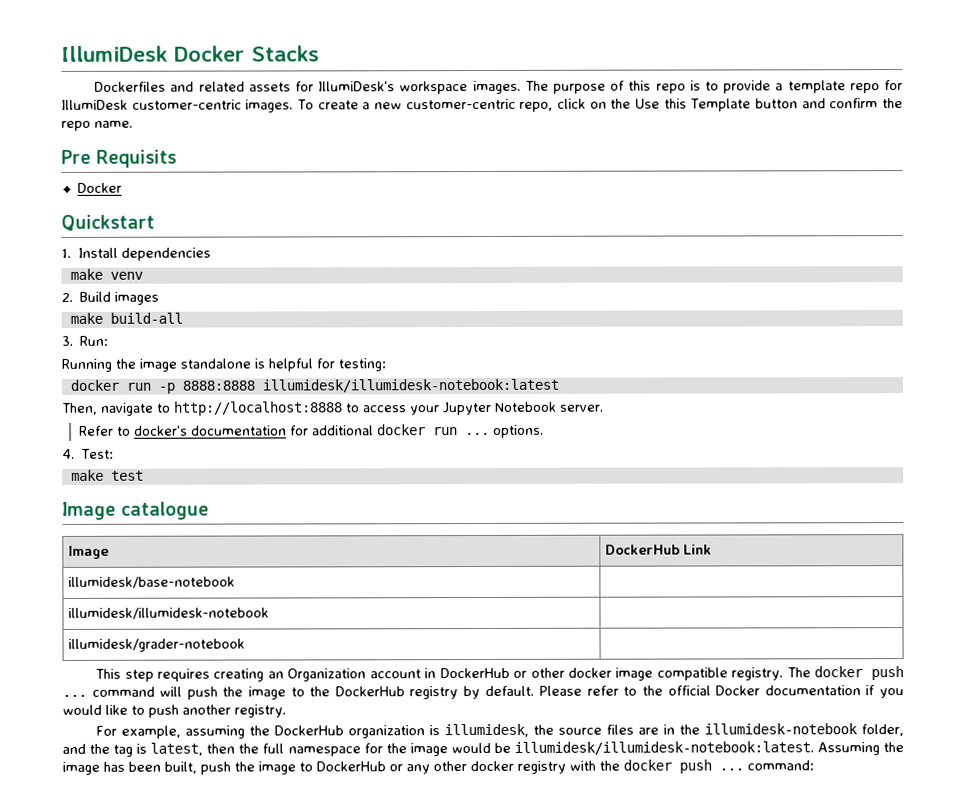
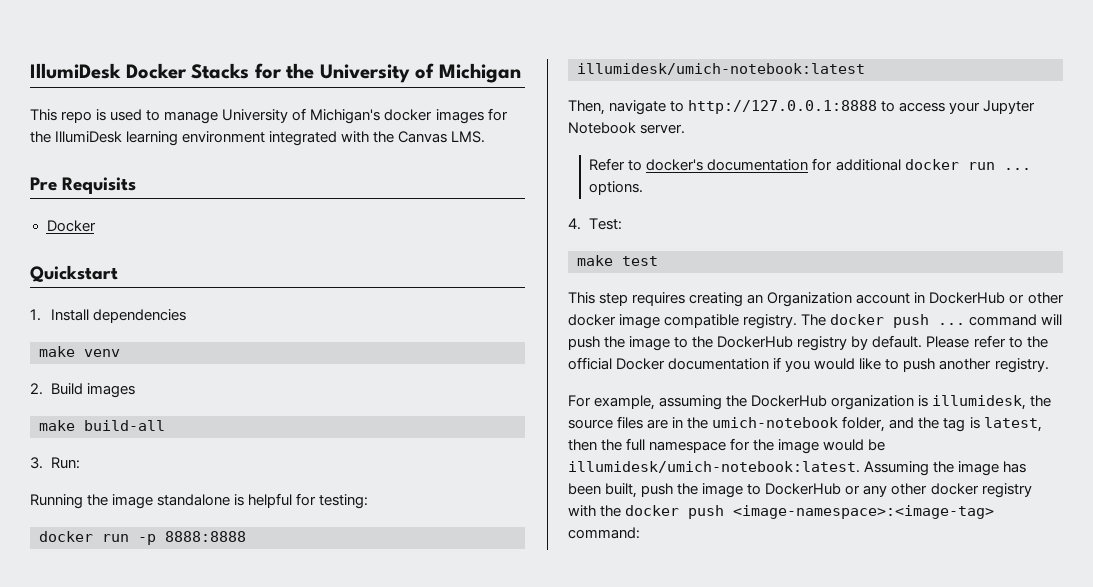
[94,80,903,95] [61,98,904,113] [61,120,133,131] // Dockerfiles and related assets for IllumiDesk's workspace images. The purpose of this repo is to provide a template repo for IllumiDesk customer-centric images. To create a new customer-centric repo, click on the Use this Template button and confirm the repo name. -> [254,63,521,83] [30,108,508,124] [30,131,486,146] for the University of Michigan // This repo is used to manage University of Michigan's docker images for the IllumiDesk learning environment integrated with the Canvas LMS.
[261,378,559,393] illumidesk/illumidesk-notebook:latest -> [577,63,865,75] illumidesk/umich-notebook:latest
[174,401,343,416] http://localhost:8888 -> [688,100,878,114] http://127.0.0.1:8888
[62,501,209,520] [68,545,110,559] [605,544,713,555] [68,576,236,589] [68,607,270,620] [68,638,246,652] // Image catalogue // Image | DockerHub Link // illumidesk/base-notebook | // illumidesk/illumidesk-notebook | // illumidesk/grader-notebook | -> (658, 261) none
[704,723,859,735] illumidesk-notebook -> [712,417,839,428] umich-notebook
[513,741,814,755] illumidesk/illumidesk-notebook:latest. -> [568,461,860,473] illumidesk/umich-notebook:latest.
[719,768,744,771] ... -> [733,505,995,519] <image-namespace>:<image-tag>

